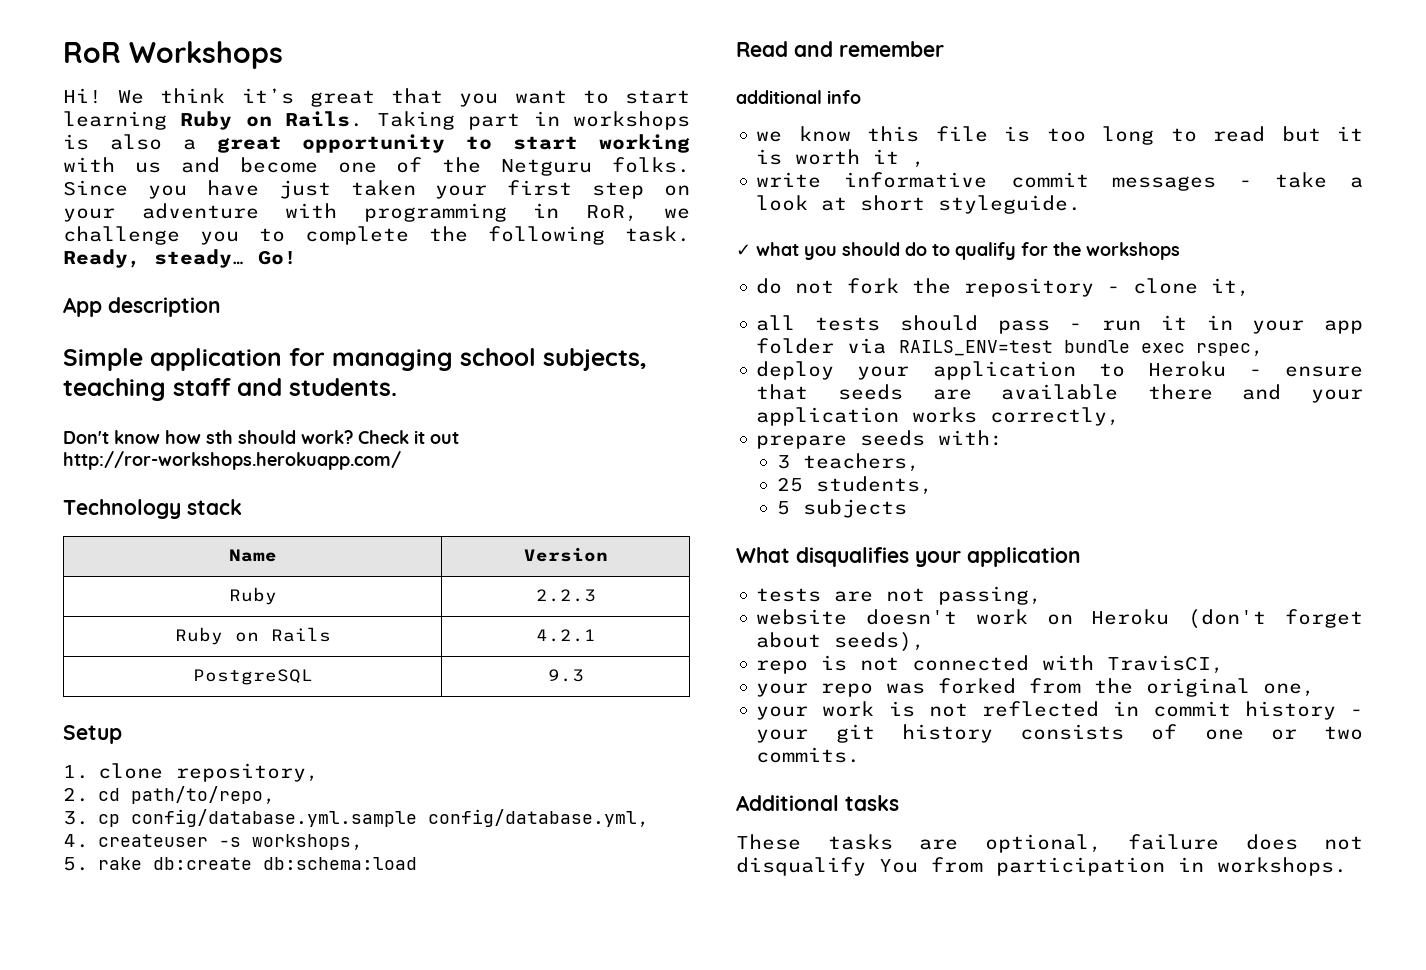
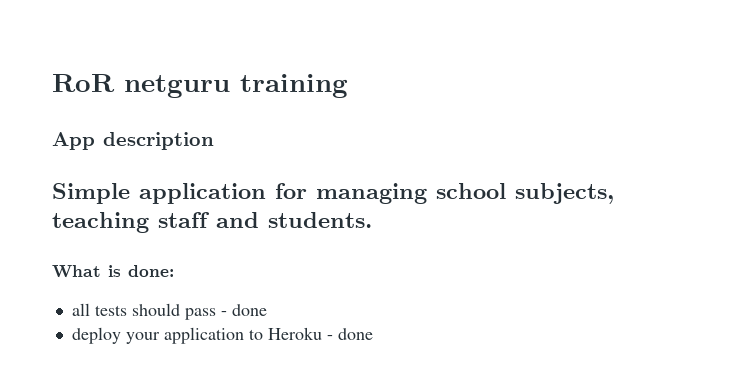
[129,41,283,69] [63,88,690,107] [63,111,690,130] [63,134,690,153] [63,157,690,176] [63,180,690,199] [63,203,690,222] [63,226,690,245] [63,249,297,268] Workshops // Hi! We think it’s great that you want to start learning Ruby on Rails. Taking part in workshops is also a great opportunity to start working with us and become one of the Netguru folks. Since you have just taken your first step on your adventure with programming in RoR, we challenge you to complete the following task. Ready, steady… Go! -> [124,74,348,98] netguru training
[63,430,459,444] [63,451,401,470] [63,499,242,519] [228,549,277,562] [523,547,608,562] [228,587,277,605] [535,589,596,602] [174,627,331,645] [535,629,596,642] [192,669,313,685] [547,669,584,682] [63,725,122,744] [63,763,320,782] [63,786,277,805] [63,809,651,828] [63,834,365,851] [63,857,418,871] [736,41,944,57] [736,90,861,104] [756,126,1363,145] [756,149,926,168] [756,172,1363,191] [756,195,1082,214] [736,242,1180,260] [756,278,1251,297] Don't know how sth should work? Check it out http://ror-workshops.herokuapp.com/ // Technology stack // Name | Version // Ruby | 2.2.3 // Ruby on Rails | 4.2.1 // PostgreSQL | 9.3 // Setup // 1. clone repository, // 2. cd path/to/repo, // 3. cp config/database.yml.sample config/database.yml, // 4. createuser -s workshops, // 5. rake db:create db:schema:load // Read and remember // additional info // we know this file is too long to read but it is worth it , // write informative commit messages - take a look at short styleguide. // ✓ what you should do to qualify for the workshops // do not fork the repository - clone it, -> [52,265,174,278] What is done:
[1102,315,1363,334] [756,338,1265,357] run it in your app folder via RAILS_ENV=test bundle exec rspec, -> [231,304,267,316] done
[1285,366,1363,377] [756,384,1363,403] [756,407,1121,426] [756,430,1004,449] [776,453,920,472] [776,476,933,495] [776,499,907,518] [736,547,1081,567] [756,586,1043,605] [756,609,1363,629] [756,632,926,652] [756,655,1225,674] [756,678,1316,697] [756,701,1363,720] [756,724,1363,743] [756,747,861,763] [736,795,899,811] [736,834,1363,853] [736,857,1347,876] ensure that seeds are available there and your application works correctly, // prepare seeds with: // 3 teachers, // 25 students, // 5 subjects // What disqualifies your application // tests are not passing, // website doesn't work on Heroku (don't forget about seeds), // repo is not connected with TravisCI, // your repo was forked from the original one, // your work is not reflected in commit history - your git history consists of one or two commits. // Additional tasks // These tasks are optional, failure does not disqualify You from participation in workshops. -> [337,328,373,340] done

